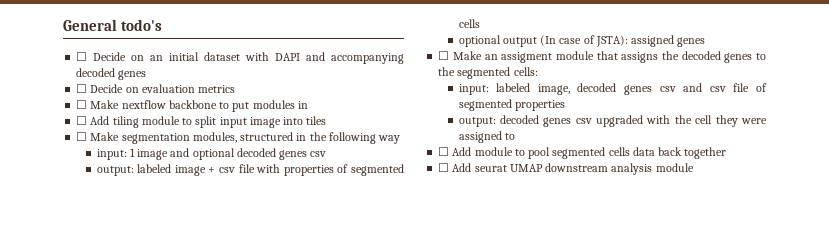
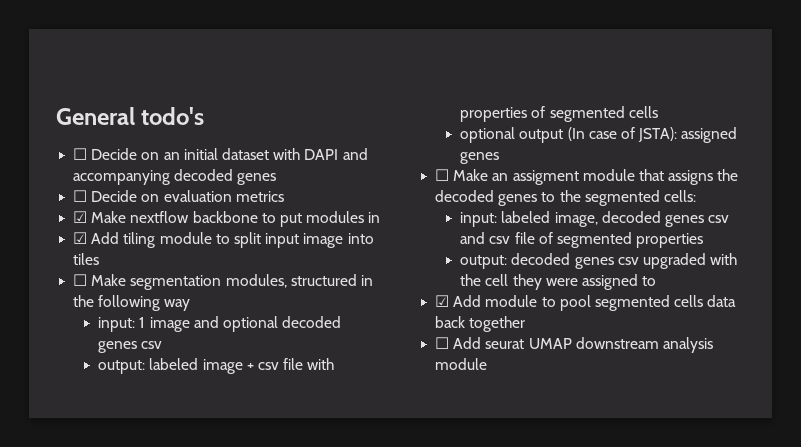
[76,100,88,109] ☐ -> [73,211,88,223] ☑
[76,116,88,125] ☐ -> [73,232,88,244] ☑
[438,147,450,156] ☐ -> [435,295,450,307] ☑

